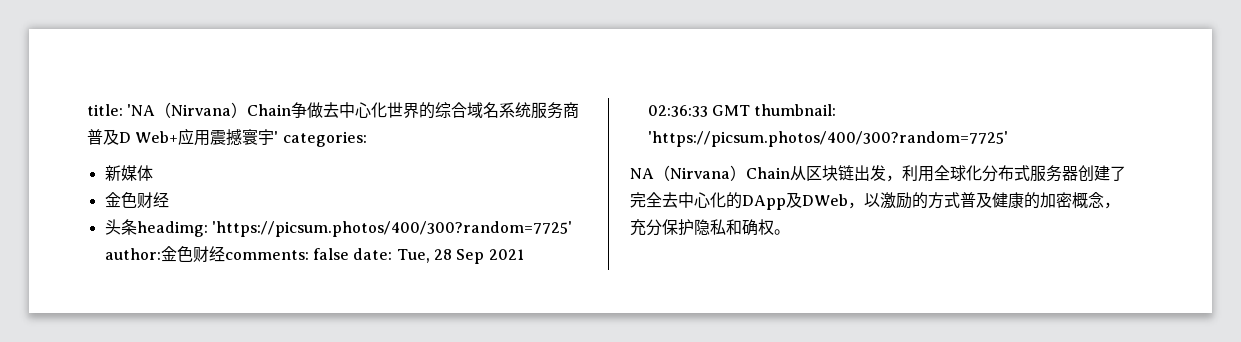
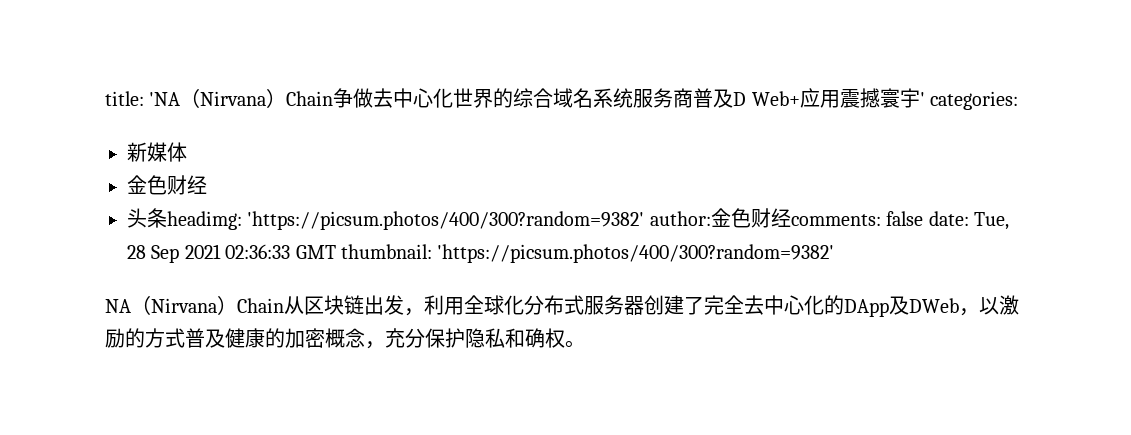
[211,221,572,237] 'https://picsum.photos/400/300?random=7725' -> [247,211,645,230] 'https://picsum.photos/400/300?random=9382'
[647,131,1008,147] 'https://picsum.photos/400/300?random=7725' -> [437,244,835,263] 'https://picsum.photos/400/300?random=9382'

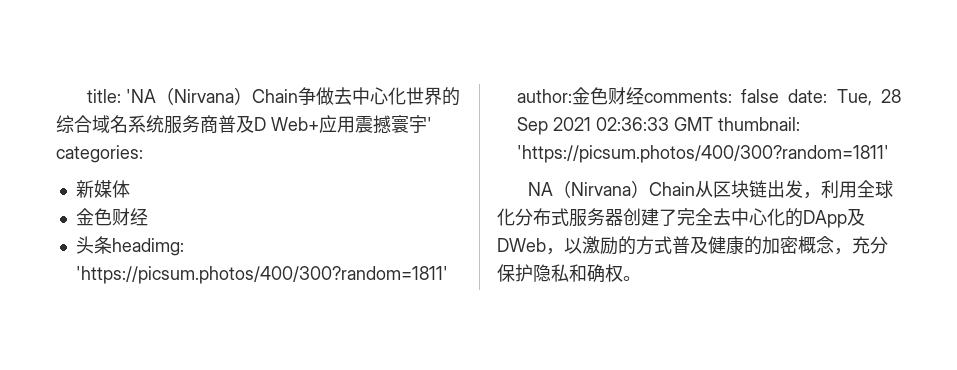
[247,211,645,230] 'https://picsum.photos/400/300?random=9382' -> [75,266,448,284] 'https://picsum.photos/400/300?random=1811'
[437,244,835,263] 'https://picsum.photos/400/300?random=9382' -> [516,145,889,163] 'https://picsum.photos/400/300?random=1811'

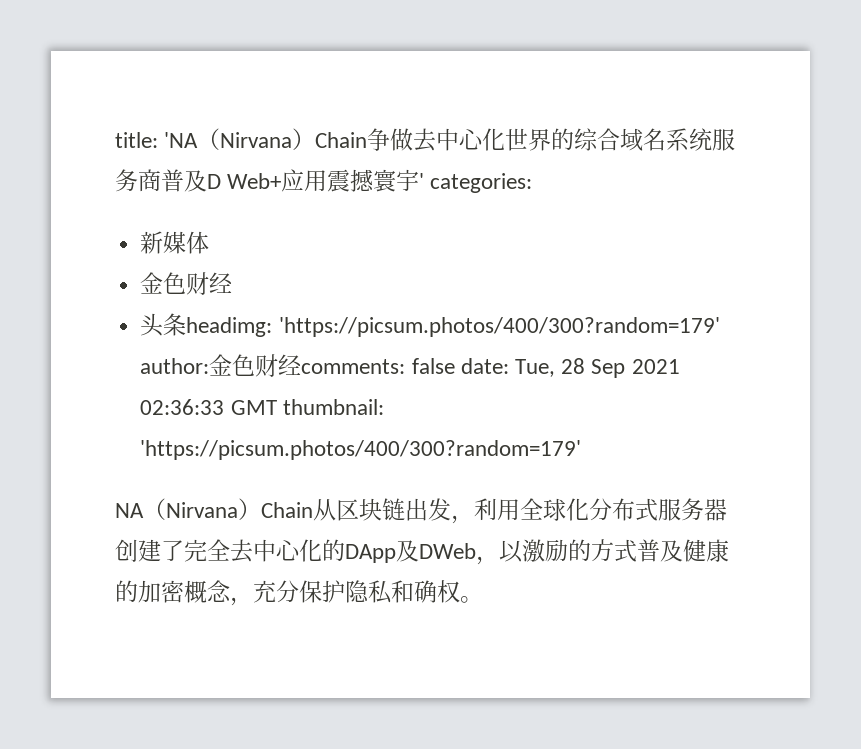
[75,266,448,284] 'https://picsum.photos/400/300?random=1811' -> [278,317,720,337] 'https://picsum.photos/400/300?random=179'
[516,145,889,163] 'https://picsum.photos/400/300?random=1811' -> [140,440,582,460] 'https://picsum.photos/400/300?random=179'

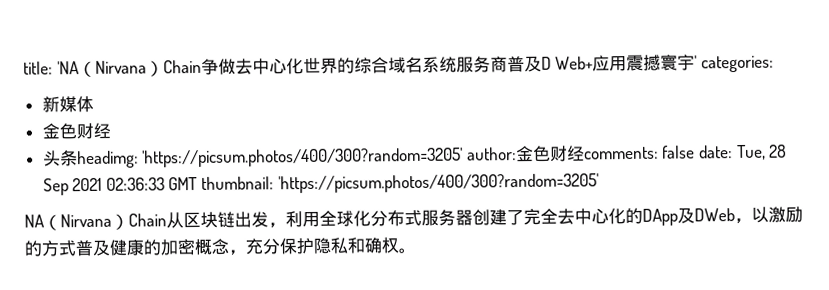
[278,317,720,337] 'https://picsum.photos/400/300?random=179' -> [142,147,464,168] 'https://picsum.photos/400/300?random=3205'
[140,440,582,460] 'https://picsum.photos/400/300?random=179' -> [277,173,599,194] 'https://picsum.photos/400/300?random=3205'

